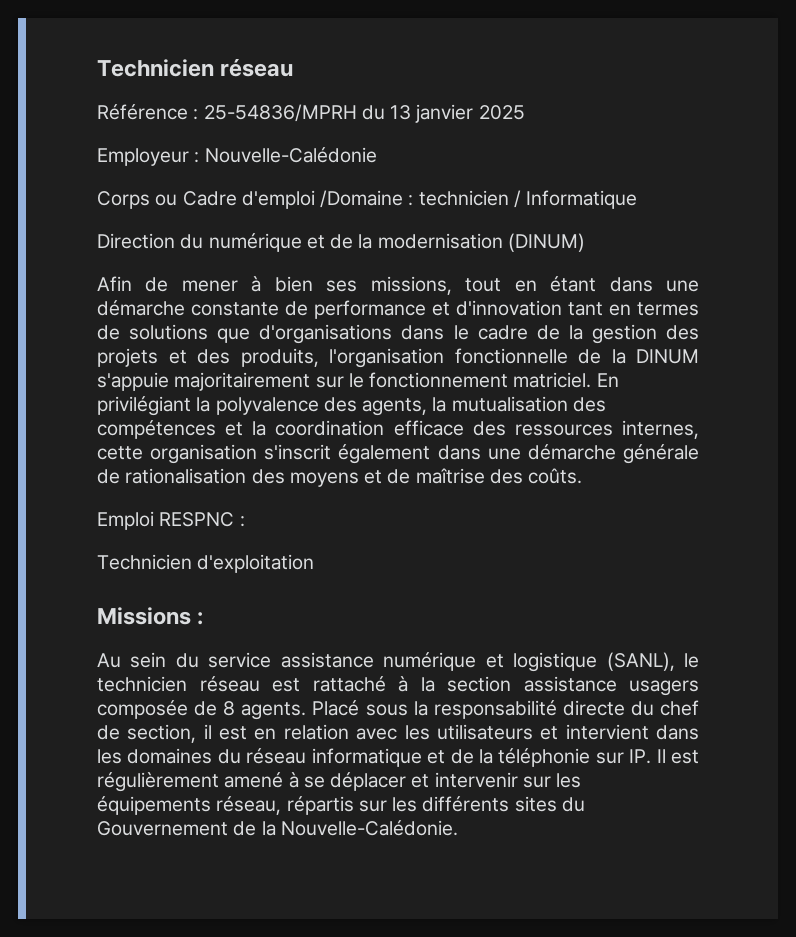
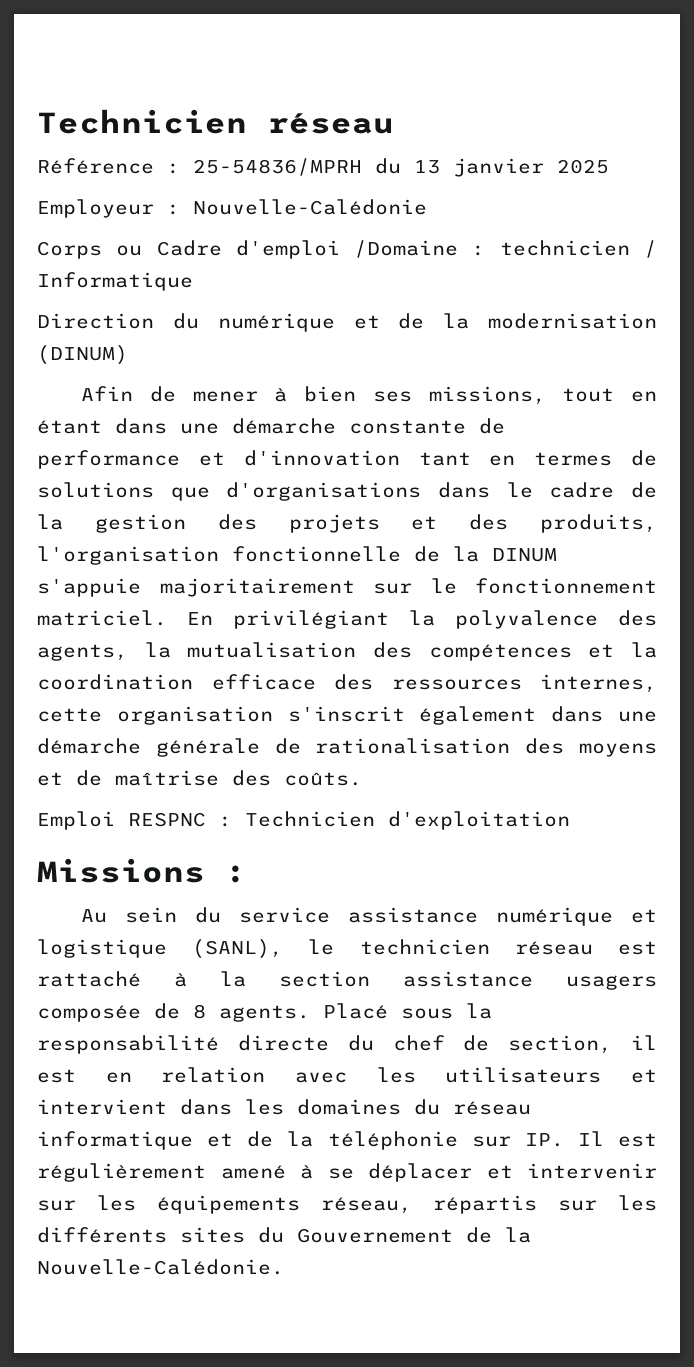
(245, 521) // -> (232, 821) none

